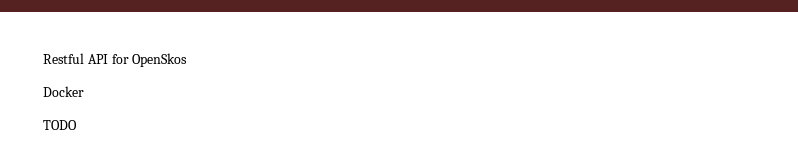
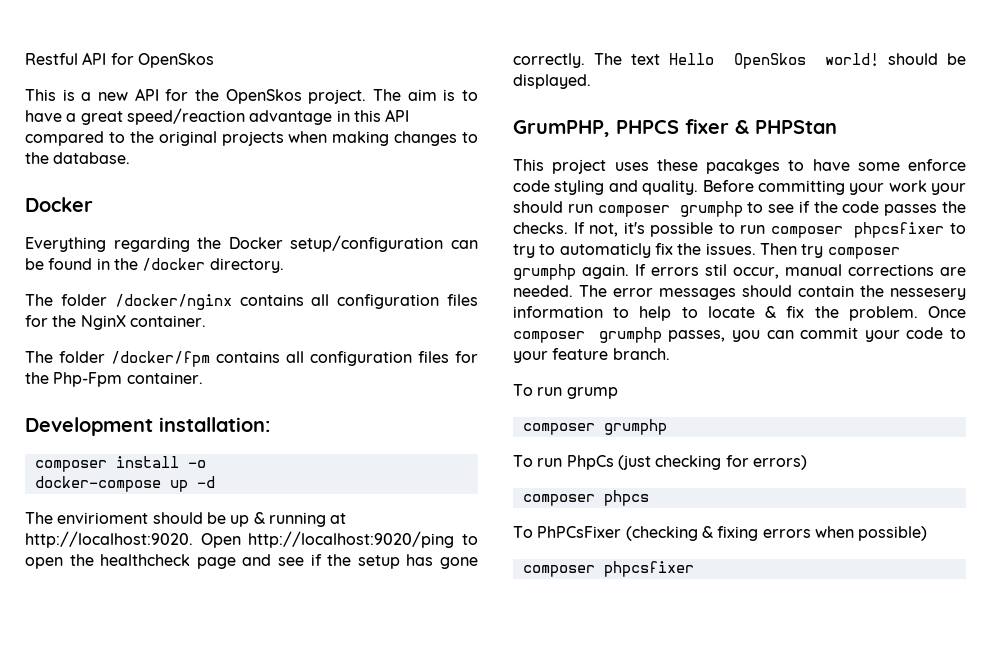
[43,86,84,97] [43,120,77,130] Docker // TODO -> [25,88,479,104] [25,108,410,125] [25,131,478,146] [25,152,131,164] [25,197,93,212] [25,235,479,252] [25,258,284,273] [25,294,478,310] [25,315,206,330] [25,351,478,367] [25,372,203,387] [25,417,270,436] [34,456,206,472] [34,476,215,492] [25,512,347,527] [25,531,479,548] [25,554,479,569] [513,53,966,69] [513,74,591,89] [513,119,837,137] [513,159,966,174] [513,180,966,195] [513,201,966,217] [513,222,966,238] [513,243,900,259] [513,264,966,280] [513,285,966,300] [513,306,966,321] [513,327,966,343] [513,348,670,363] [513,384,618,399] [522,419,667,435] [513,455,807,470] [522,490,649,506] [513,526,928,541] [522,561,694,577] This is a new API for the OpenSkos project. The aim is to have a great speed/reaction advantage in this API compared to the original projects when making changes to the database. // Docker // Everything regarding the Docker setup/configuration can be found in the /docker directory. // The folder /docker/nginx contains all configuration files for the NginX container. // The folder /docker/fpm contains all configuration files for the Php-Fpm container. // Development installation: // composer install -o // docker-compose up -d // The envirioment should be up & running at http://localhost:9020. Open http://localhost:9020/ping to open the healthcheck page and see if the setup has gone correctly. The text Hello OpenSkos world! should be displayed. // GrumPHP, PHPCS fixer & PHPStan // This project uses these pacakges to have some enforce code styling and quality. Before committing your work your should run composer grumphp to see if the code passes the checks. If not, it's possible to run composer phpcsfixer to try to automaticly fix the issues. Then try composer grumphp again. If errors stil occur, manual corrections are needed. The error messages should contain the nessesery information to help to locate & fix the problem. Once composer grumphp passes, you can commit your code to your feature branch. // To run grump // composer grumphp // To run PhpCs (just checking for errors) // composer phpcs // To PhPCsFixer (checking & fixing errors when possible) // composer phpcsfixer

